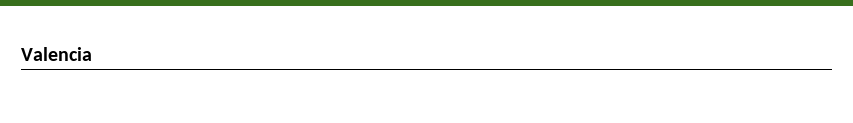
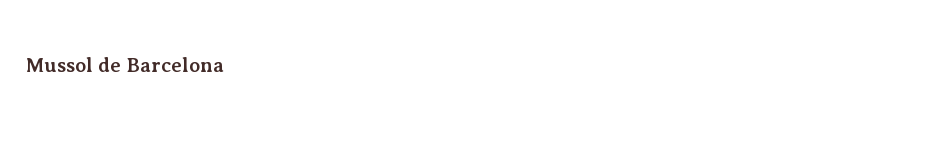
[21,47,92,61] Valencia -> [26,57,224,72] Mussol de Barcelona

